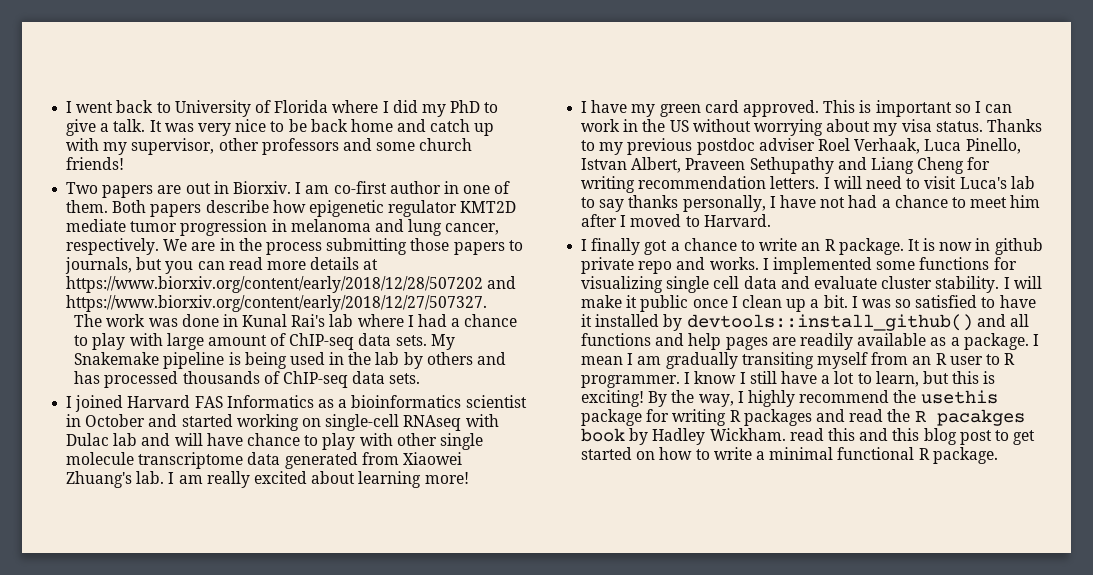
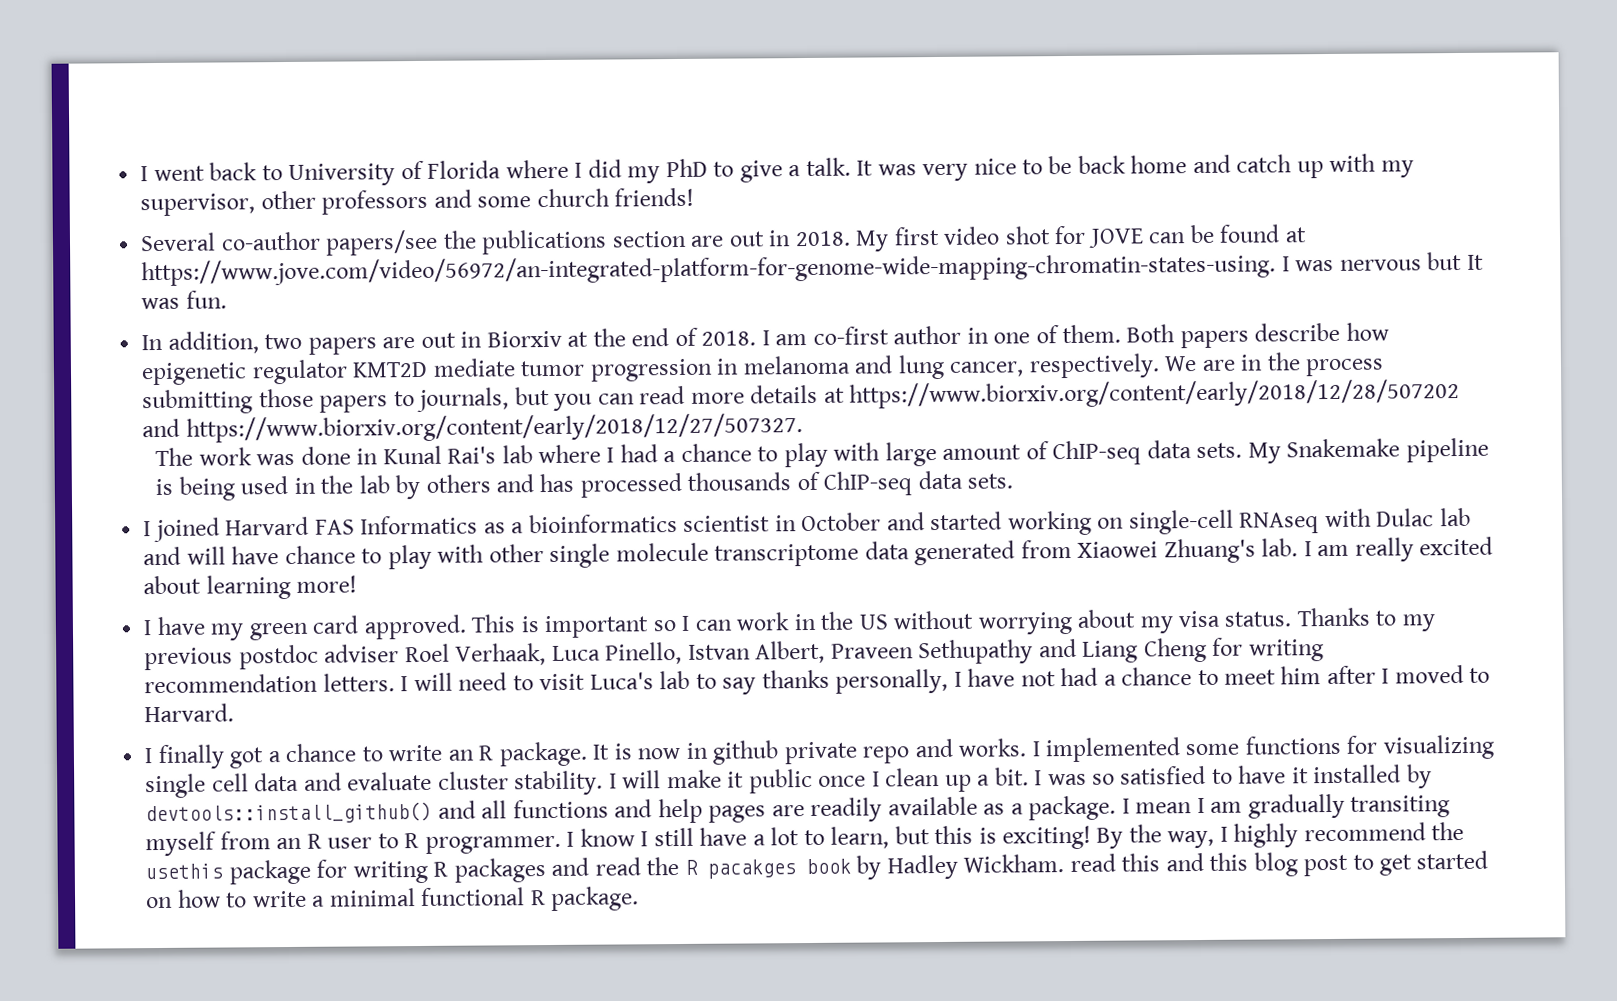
[66,181,291,198] Two papers are out in Biorxiv. -> [140,224,1307,256] [141,251,1484,287] [141,290,227,310] [141,327,757,355] Several co-author papers/see the publications section are out in 2018. My first video shot for JOVE can be found at https://www.jove.com/video/56972/an-integrated-platform-for-genome-wide-mapping-chromatin-states-using. I was nervous but It was fun. // In addition, two papers are out in Biorxiv at the end of 2018.

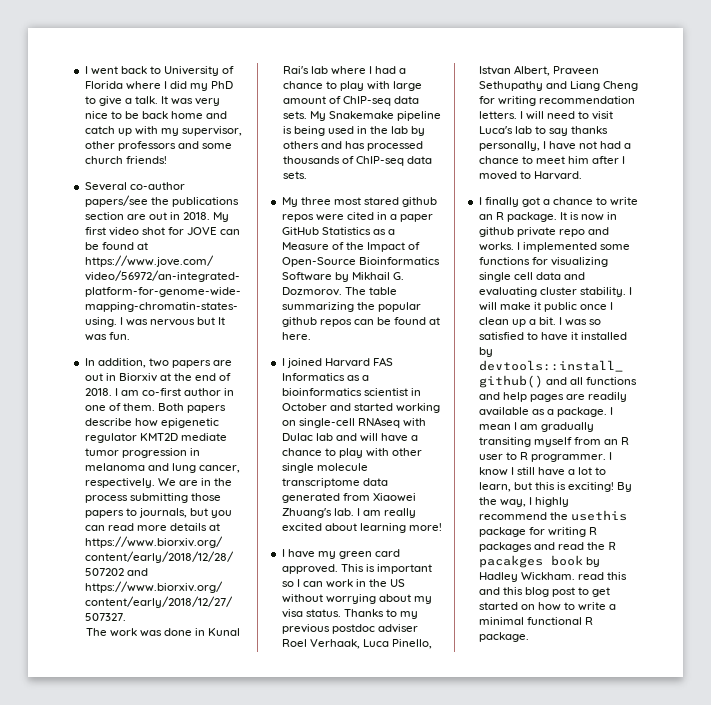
(1014, 481) none -> [281,197,438,207] [281,212,434,222] [281,227,395,235] [281,242,421,252] [281,257,440,267] [281,272,404,282] [281,287,397,296] [281,302,421,312] [281,317,441,327] [281,332,311,340] // My three most stared github repos were cited in a paper GitHub Statistics as a Measure of the Impact of Open-Source Bioinformatics Software by Mikhail G. Dozmorov. The table summarizing the popular github repos can be found at here.
(280, 555) none -> [411,435,419,441] a
[347,771,433,791] evaluate -> [478,287,537,297] evaluating

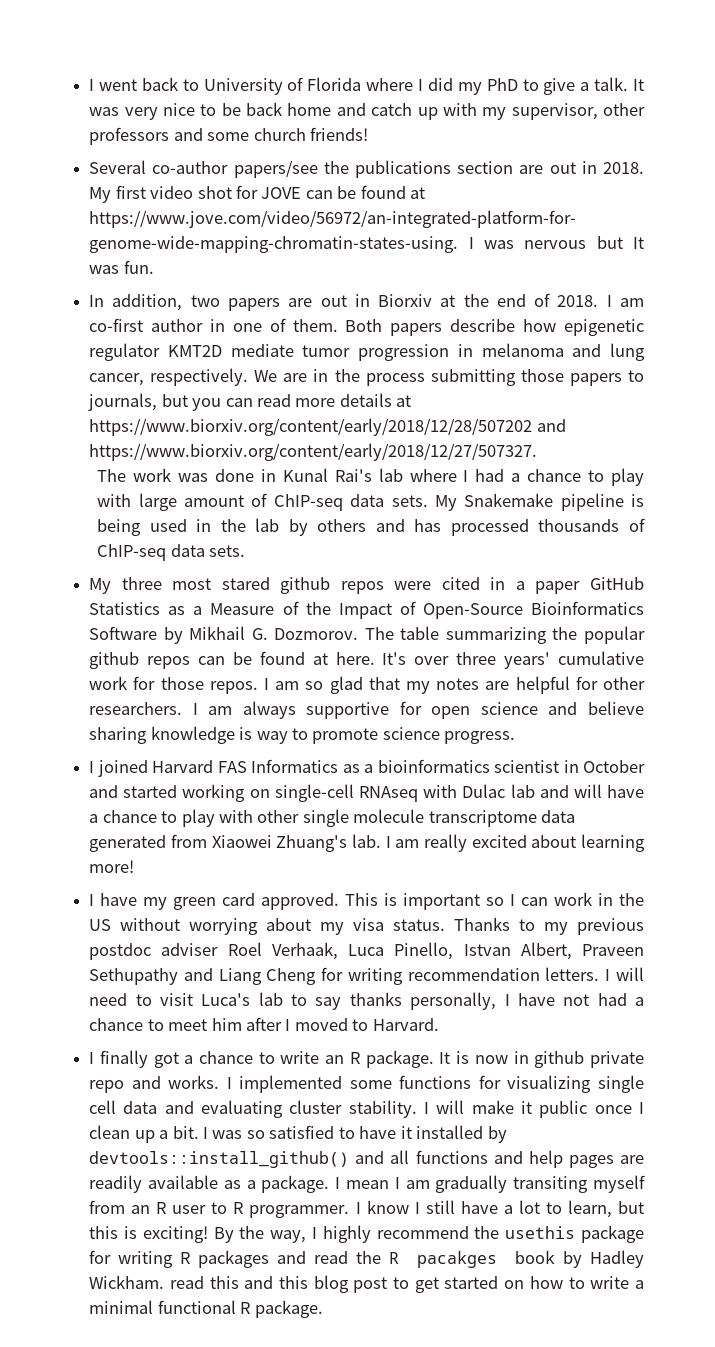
(311, 336) none -> [382,651,644,669] [89,676,645,694] [89,701,644,719] [89,726,516,744] It's over three years' cumulative work for those repos. I am so glad that my notes are helpful for other researchers. I am always supportive for open science and believe sharing knowledge is way to promote science progress.

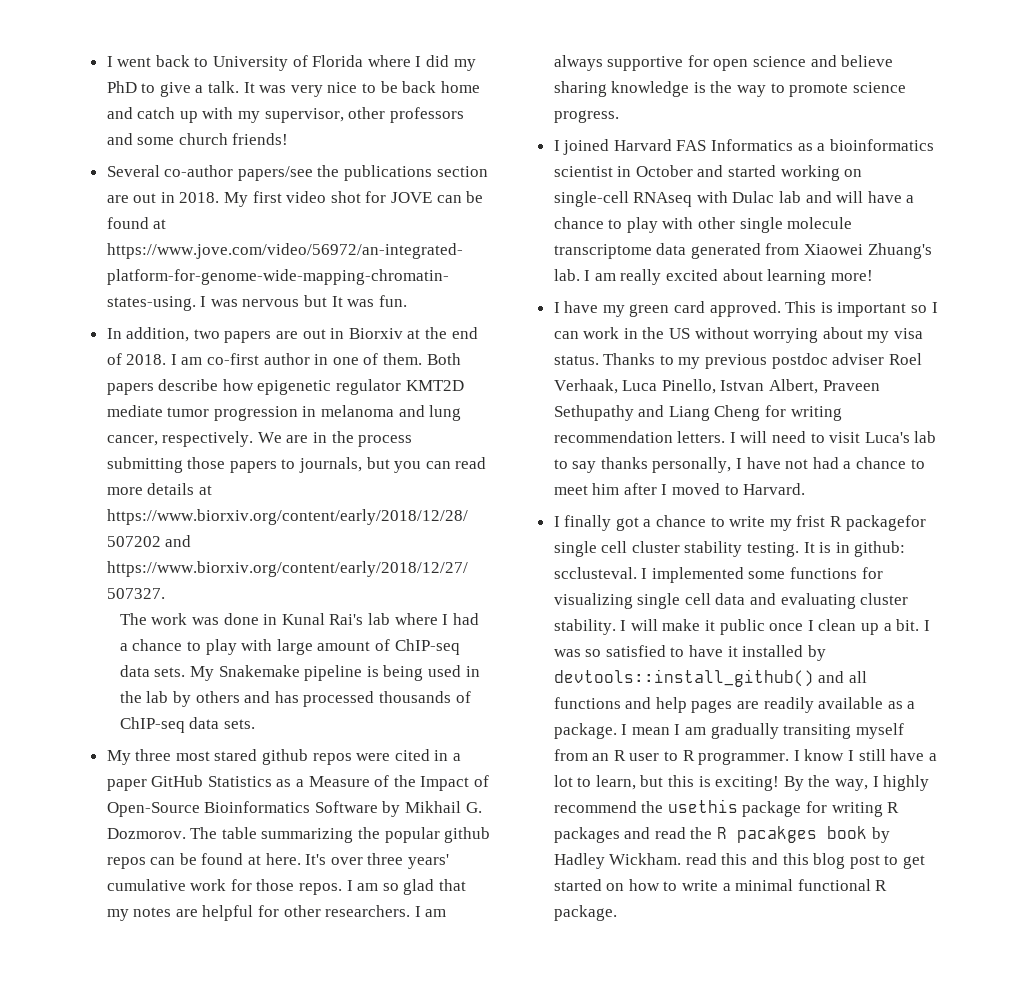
(253, 733) none -> [710,81,733,93] the
[325,1050,645,1068] [89,1075,220,1093] an R package. It is now in github private repo and works. -> [769,515,926,531] [553,541,906,557] [553,567,637,579] my frist R packagefor single cell cluster stability testing. It is in github: scclusteval.

